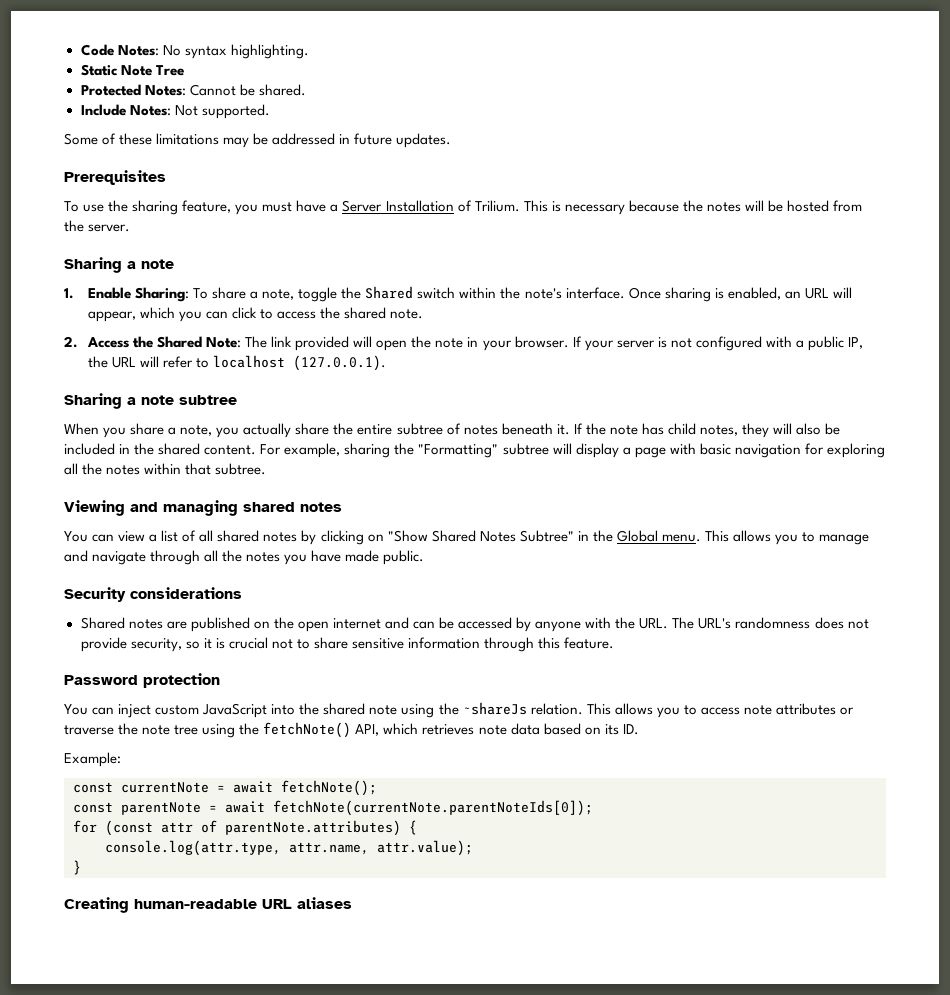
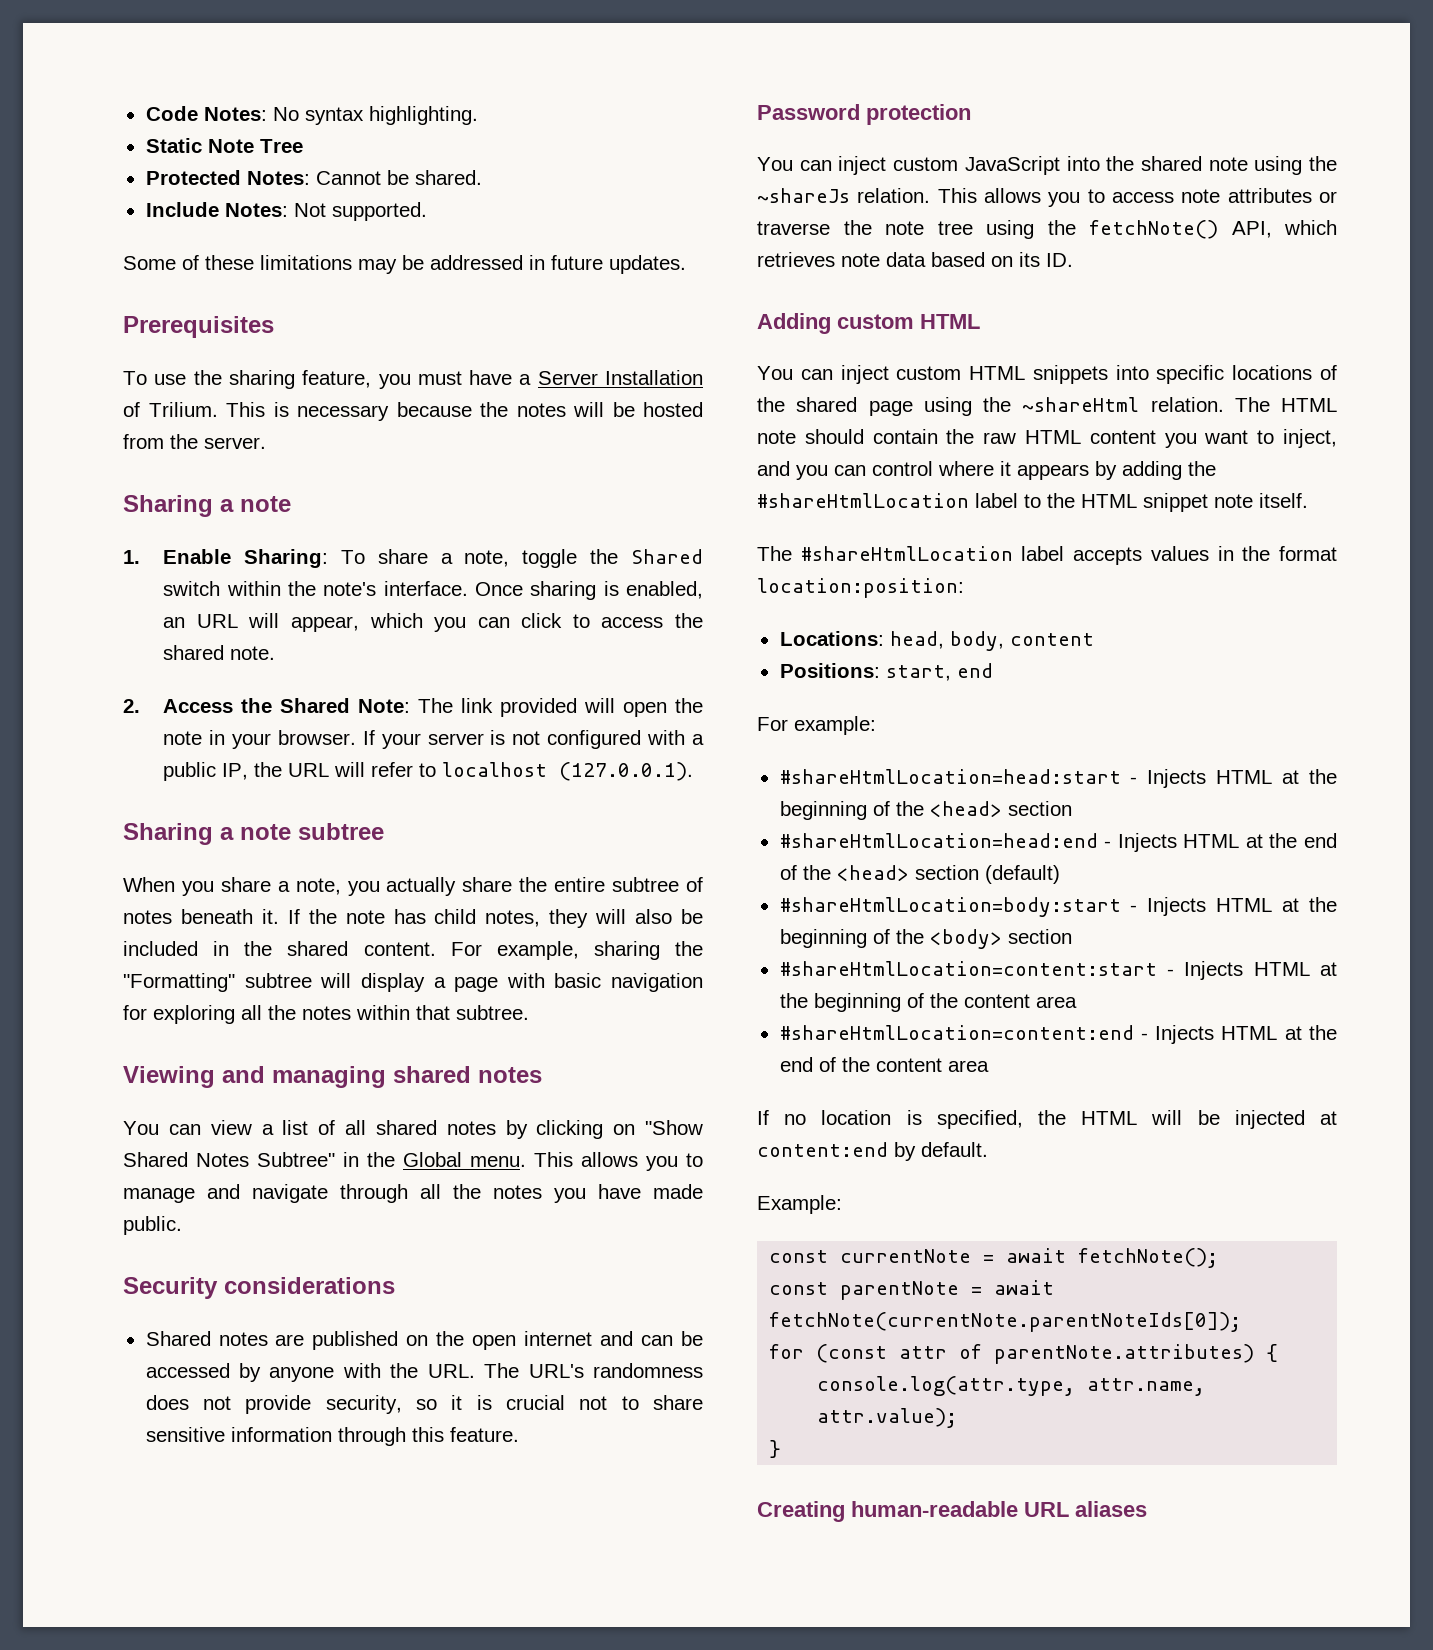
(639, 729) none -> [757,313,980,334] [757,365,1337,384] [757,397,1337,416] [757,429,1337,448] [757,461,1216,480] [757,493,1308,512] [757,546,1337,565] [757,578,964,598] [779,631,1094,651] [779,663,993,681] [757,716,876,735] [779,769,1337,788] [779,801,1072,820] [779,833,1337,852] [779,865,1060,884] [779,897,1337,917] [779,929,1072,949] [779,961,1337,980] [779,993,1077,1012] [779,1025,1337,1044] [779,1057,989,1072] [757,1110,1337,1129] [757,1142,988,1161] // Adding custom HTML // You can inject custom HTML snippets into specific locations of the shared page using the ~shareHtml relation. The HTML note should contain the raw HTML content you want to inject, and you can control where it appears by adding the #shareHtmlLocation label to the HTML snippet note itself. // The #shareHtmlLocation label accepts values in the format location:position: // Locations: head, body, content // Positions: start, end // For example: // #shareHtmlLocation=head:start - Injects HTML at the beginning of the <head> section // #shareHtmlLocation=head:end - Injects HTML at the end of the <head> section (default) // #shareHtmlLocation=body:start - Injects HTML at the beginning of the <body> section // #shareHtmlLocation=content:start - Injects HTML at the beginning of the content area // #shareHtmlLocation=content:end - Injects HTML at the end of the content area // If no location is specified, the HTML will be injected at content:end by default.

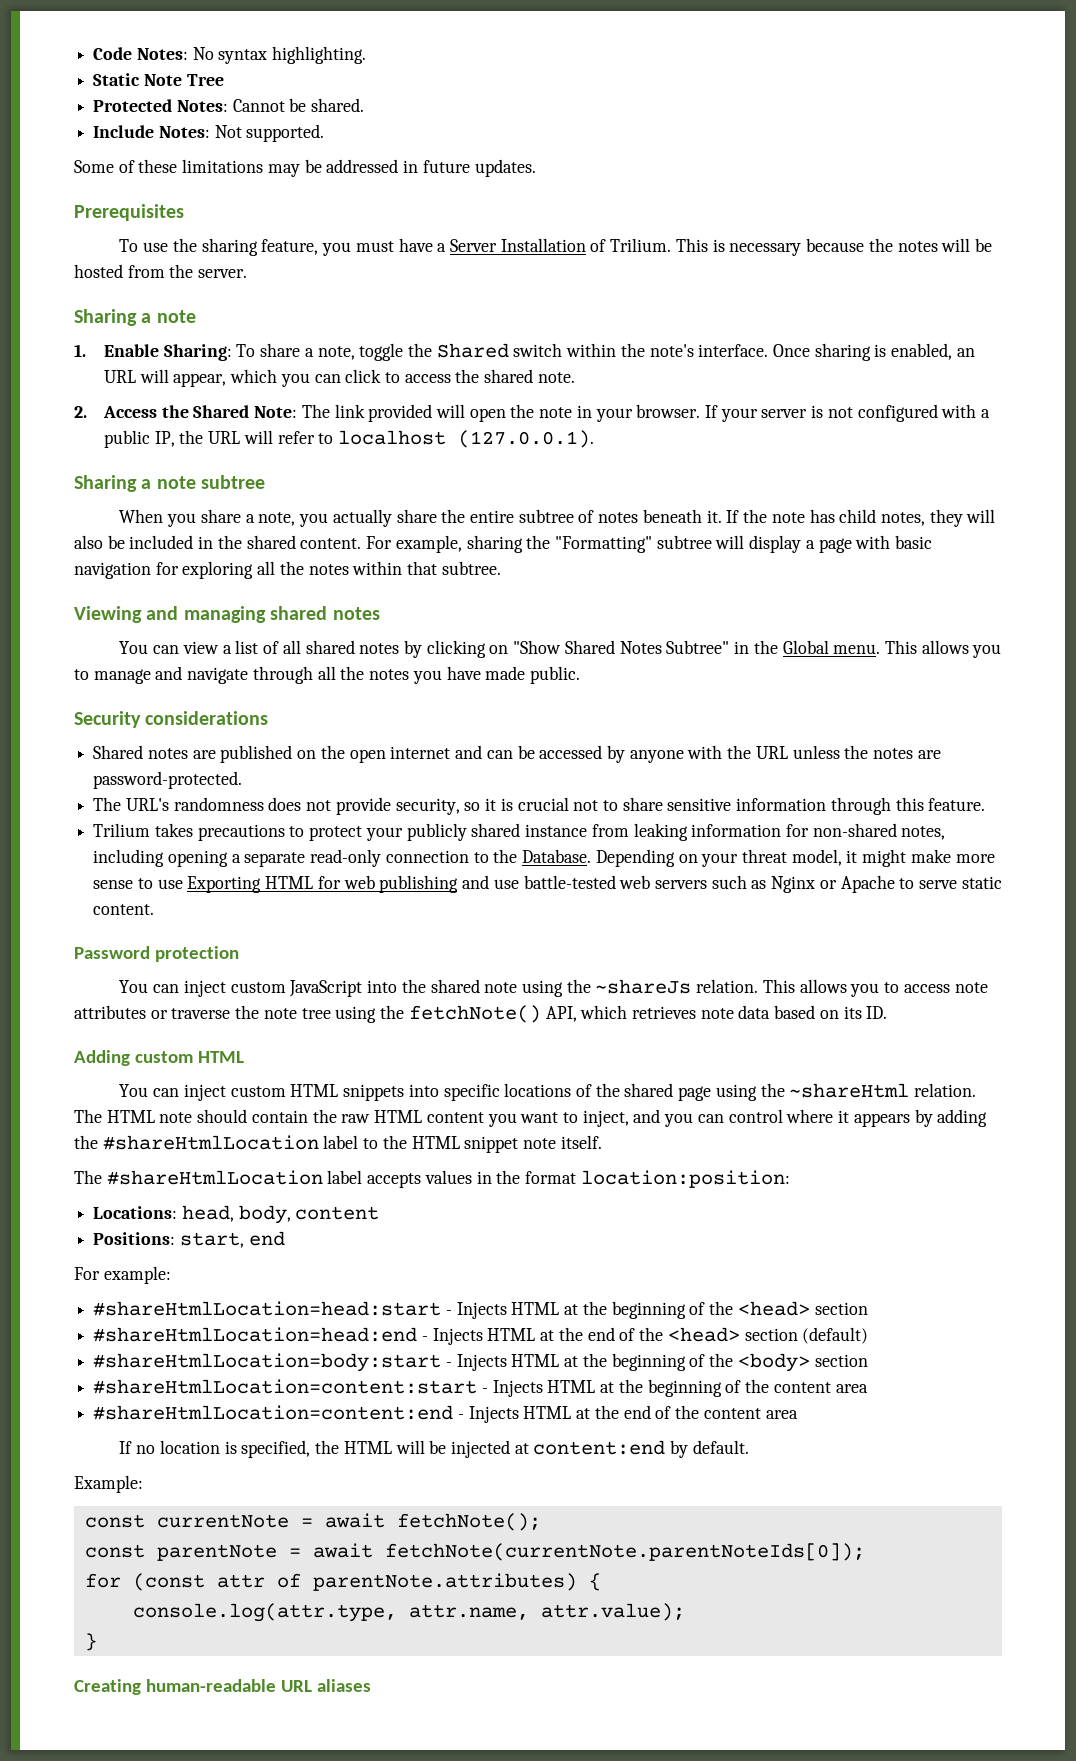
[427,1364,475,1378] URL. -> [755,745,941,759] [93,771,243,789] URL unless the notes are password-protected. //
(519, 1434) none -> [93,823,946,841] [93,849,995,867] [93,875,1002,893] [93,904,155,915] // Trilium takes precautions to protect your publicly shared instance from leaking information for non-shared notes, including opening a separate read-only connection to the Database. Depending on your threat model, it might make more sense to use Exporting HTML for web publishing and use battle-tested web servers such as Nginx or Apache to serve static content.

